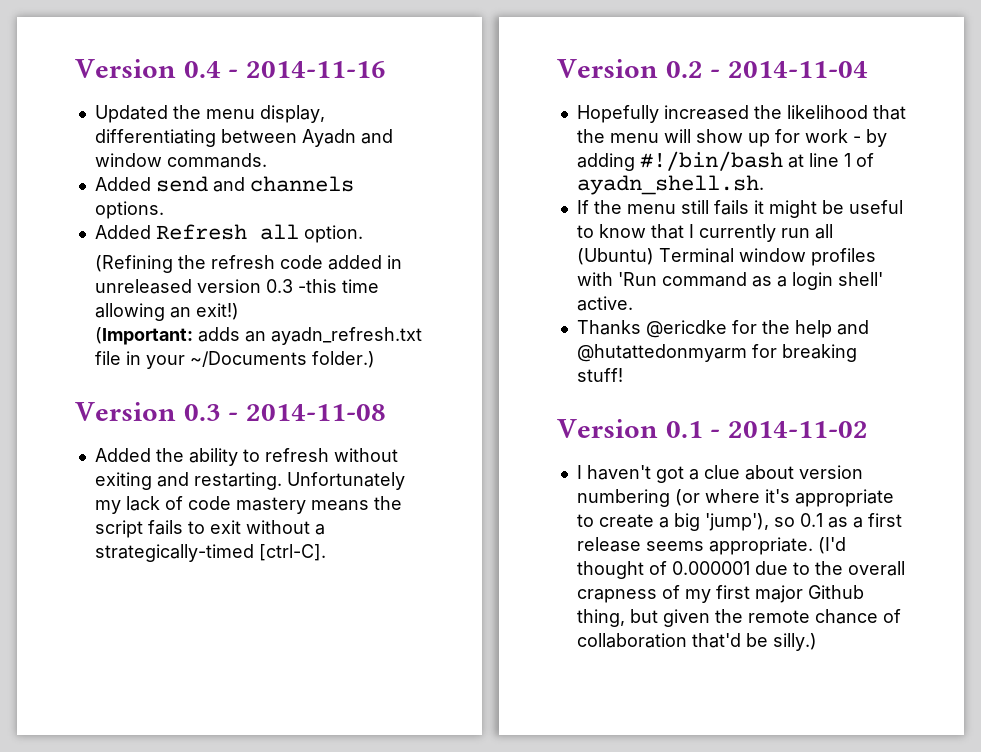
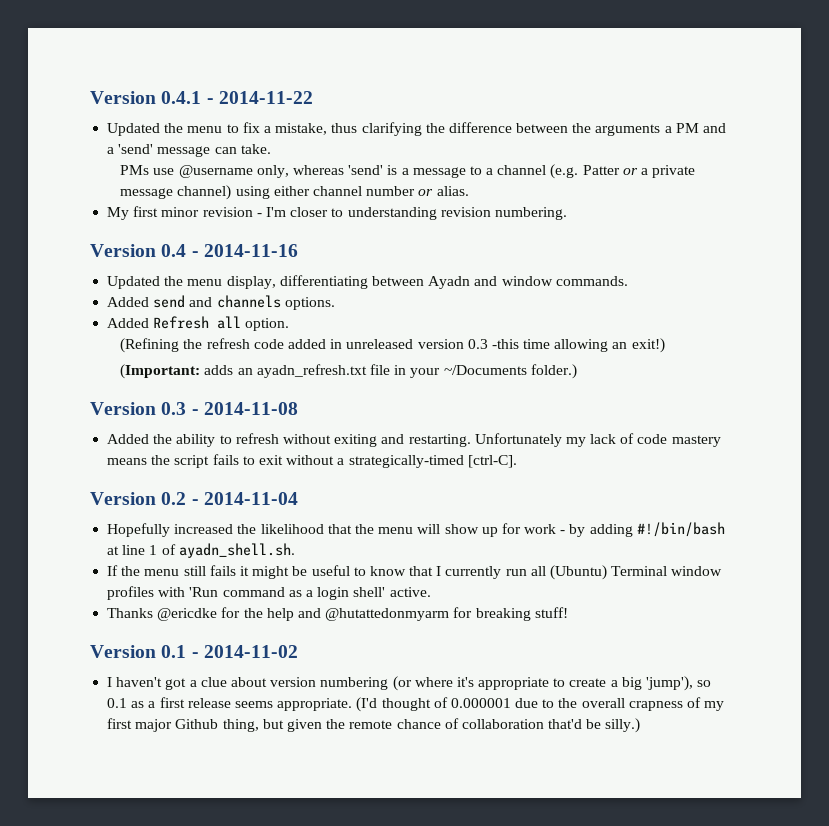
[75,59,176,78] Version -> [90,91,313,104] [107,122,727,136] [107,144,271,157] [120,164,696,179] [120,185,469,200] [107,206,567,220] [90,244,156,257] Version 0.4.1 - 2014-11-22 // Updated the menu to fix a mistake, thus clarifying the difference between the arguments a PM and a 'send' message can take. // PMs use @username only, whereas 'send' is a message to a channel (e.g. Patter or a private message channel) using either channel number or alias. // My first minor revision - I'm closer to understanding revision numbering. // Version

